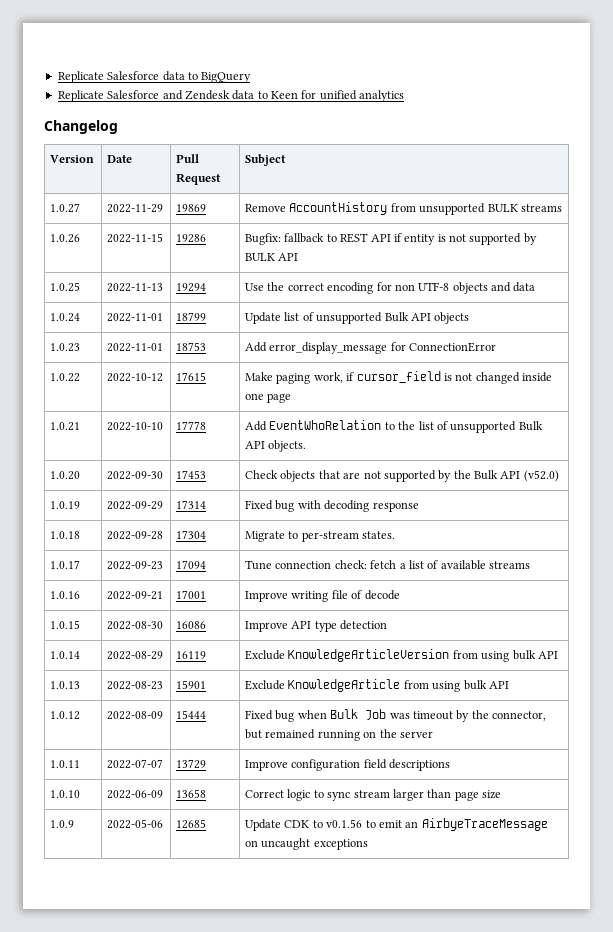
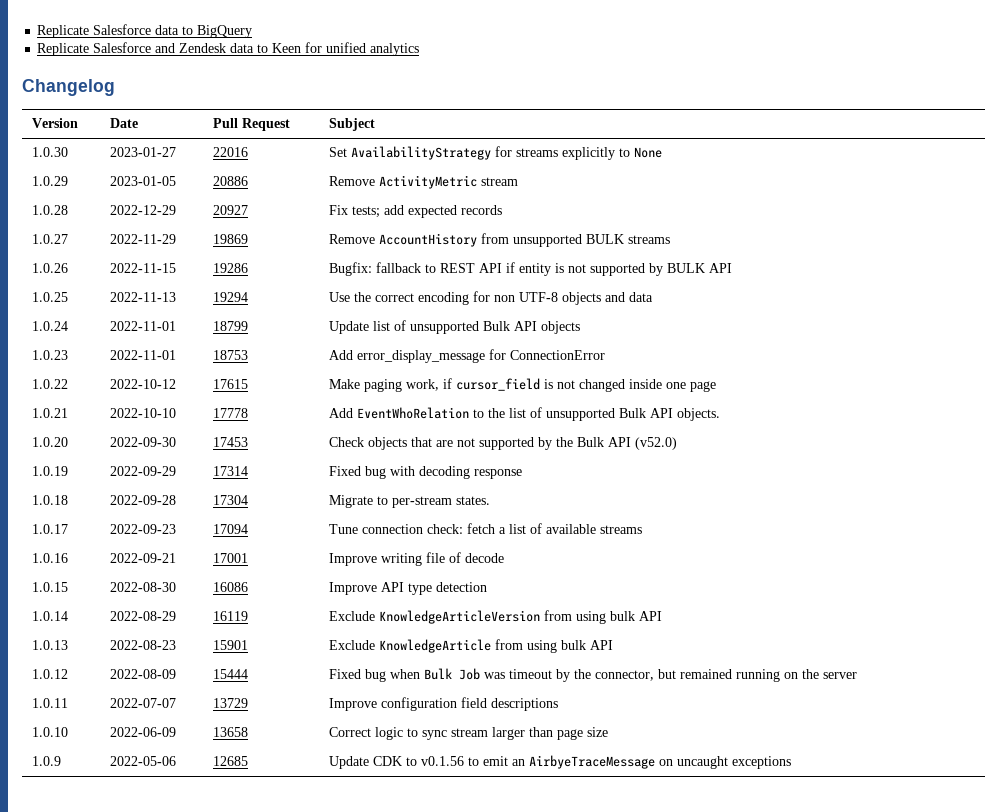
(287, 160) none -> [31,147,68,157] [109,147,176,157] [212,147,248,157] [328,146,662,160] [31,176,68,186] [109,176,176,186] [212,176,248,186] [328,175,518,189] [31,205,68,215] [109,205,176,215] [212,205,248,215] [328,205,502,218] // 1.0.30 | 2023-01-27 | 22016 | Set AvailabilityStrategy for streams explicitly to None // 1.0.29 | 2023-01-05 | 20886 | Remove ActivityMetric stream // 1.0.28 | 2022-12-29 | 20927 | Fix tests; add expected records

